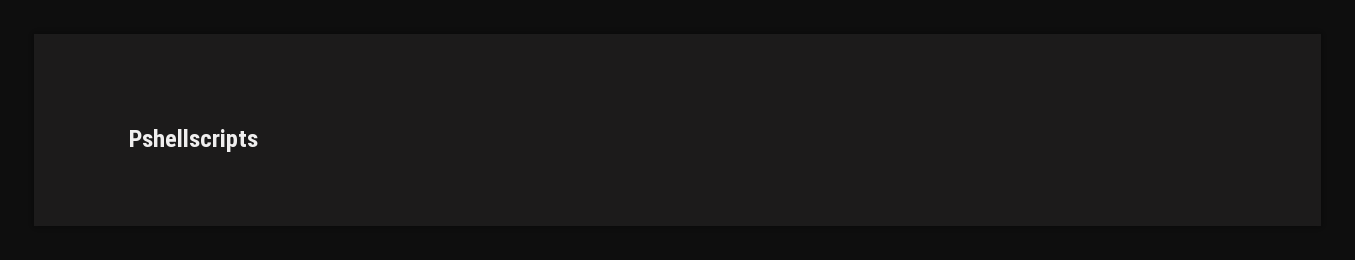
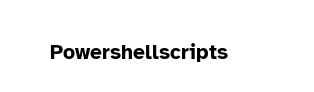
[129,129,258,152] Pshellscripts -> [50,43,228,62] Powershellscripts

